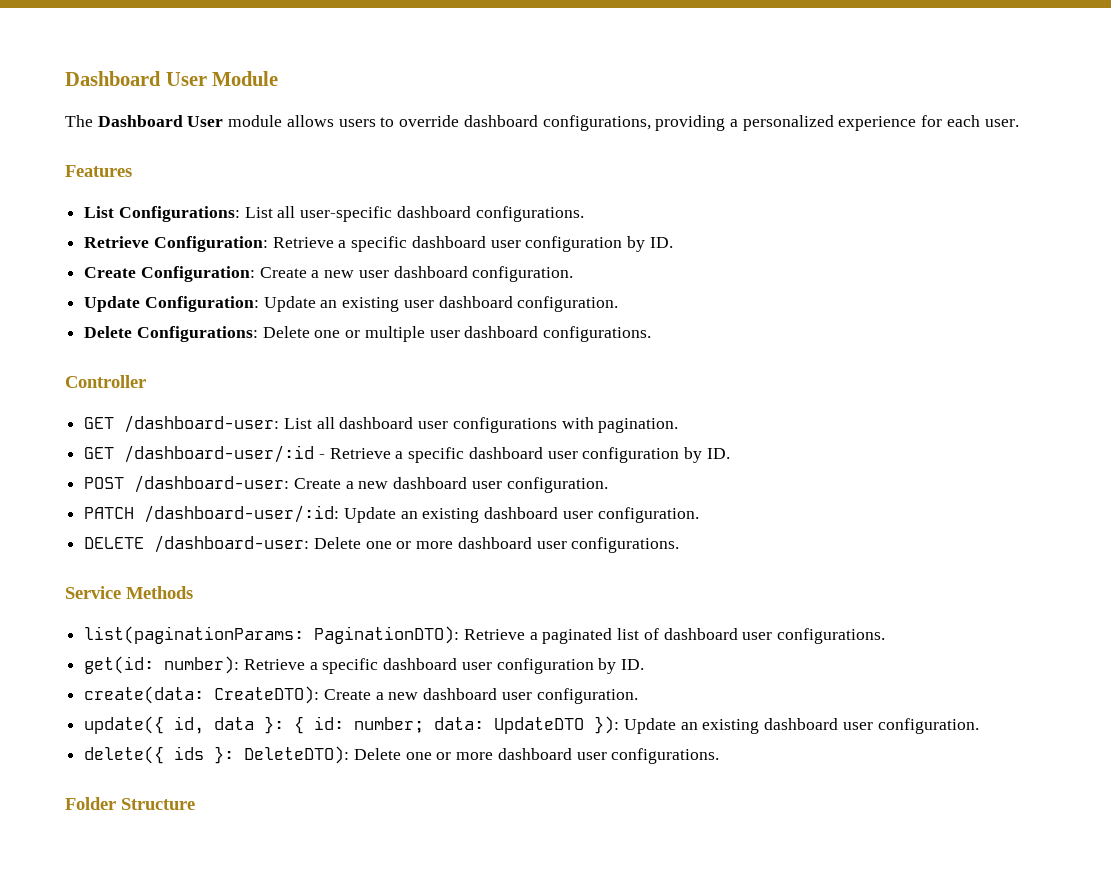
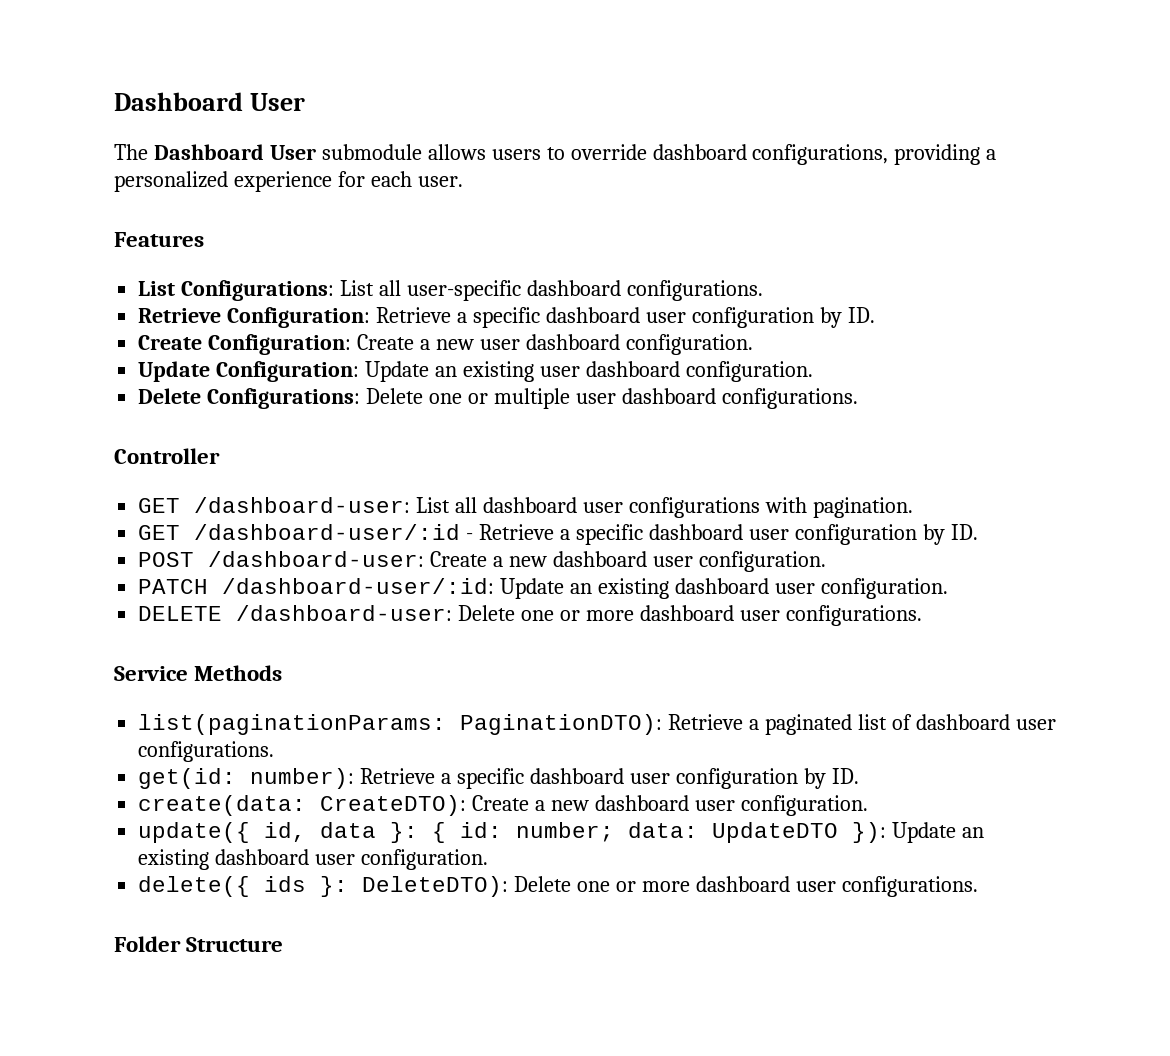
[65,71,279,86] Dashboard User Module -> [114,92,305,111] Dashboard User
[228,115,283,127] module -> [321,144,422,160] submodule

